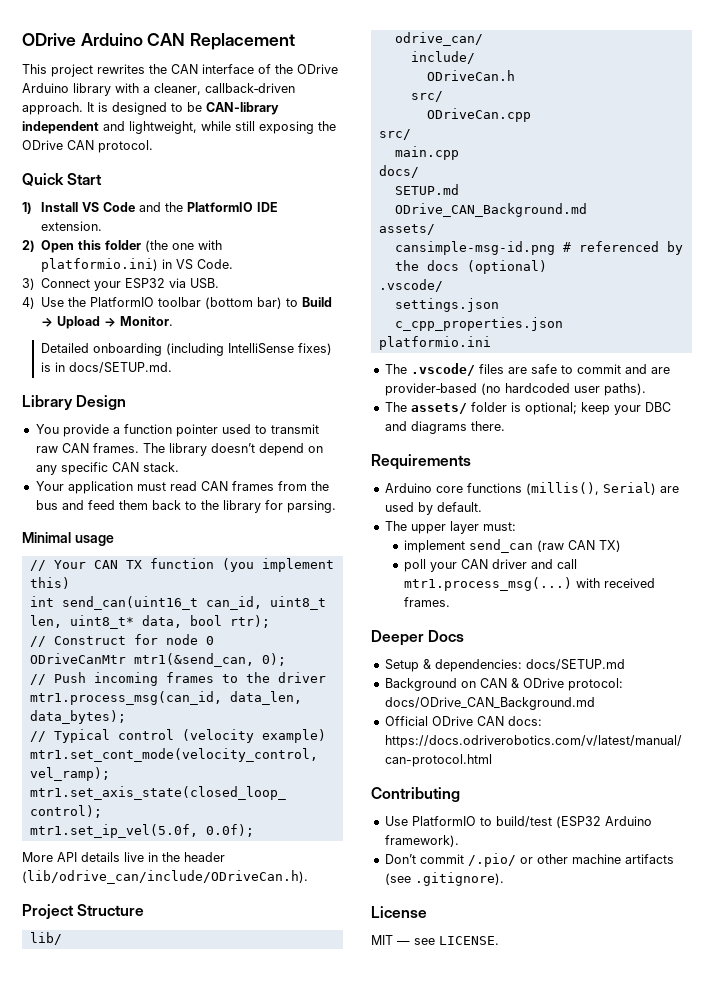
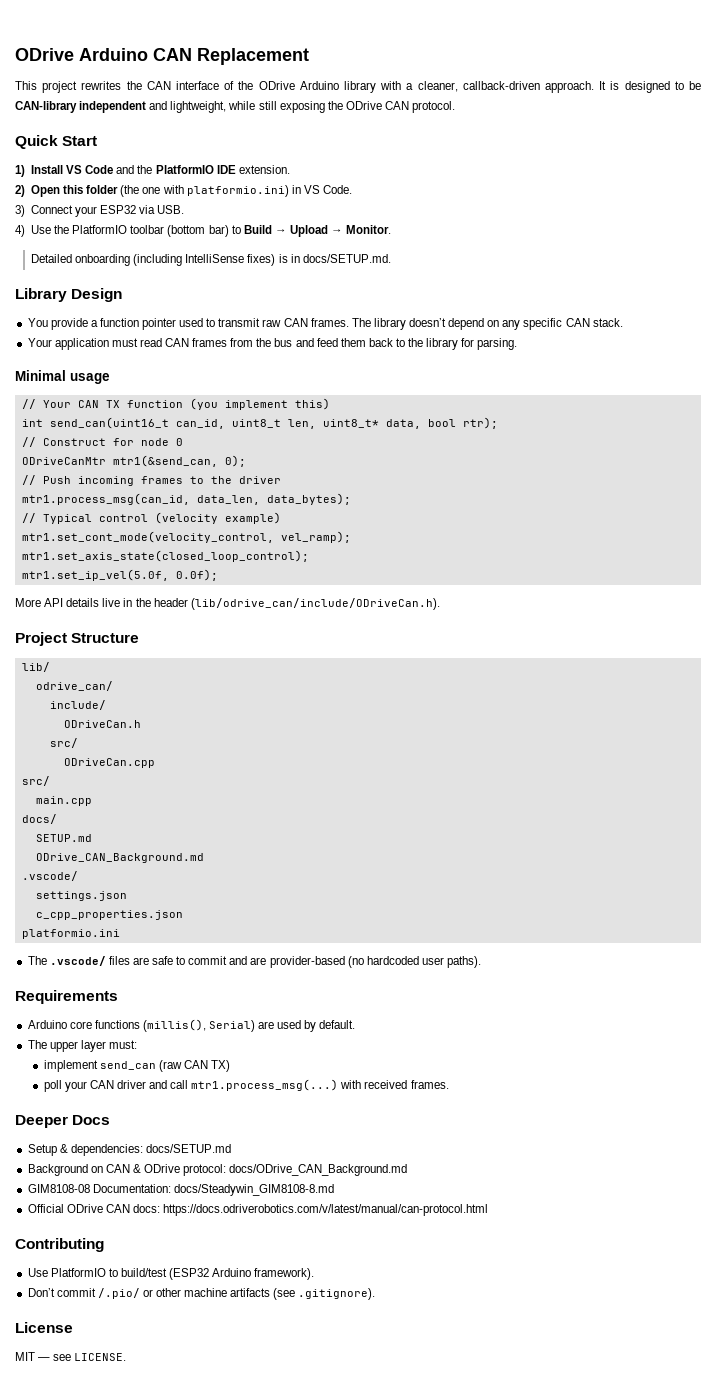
[378,224,435,235] [394,241,683,255] [394,260,547,274] // assets/ // cansimple-msg-id.png # referenced by the docs (optional) -> (204, 858) none
[384,402,671,415] [384,421,505,434] // The assets/ folder is optional; keep your DBC and diagrams there. -> (482, 962) none
(595, 703) none -> [27,1184,334,1196] // GIM8108-08 Documentation: docs/Steadywin_GIM8108-8.md

